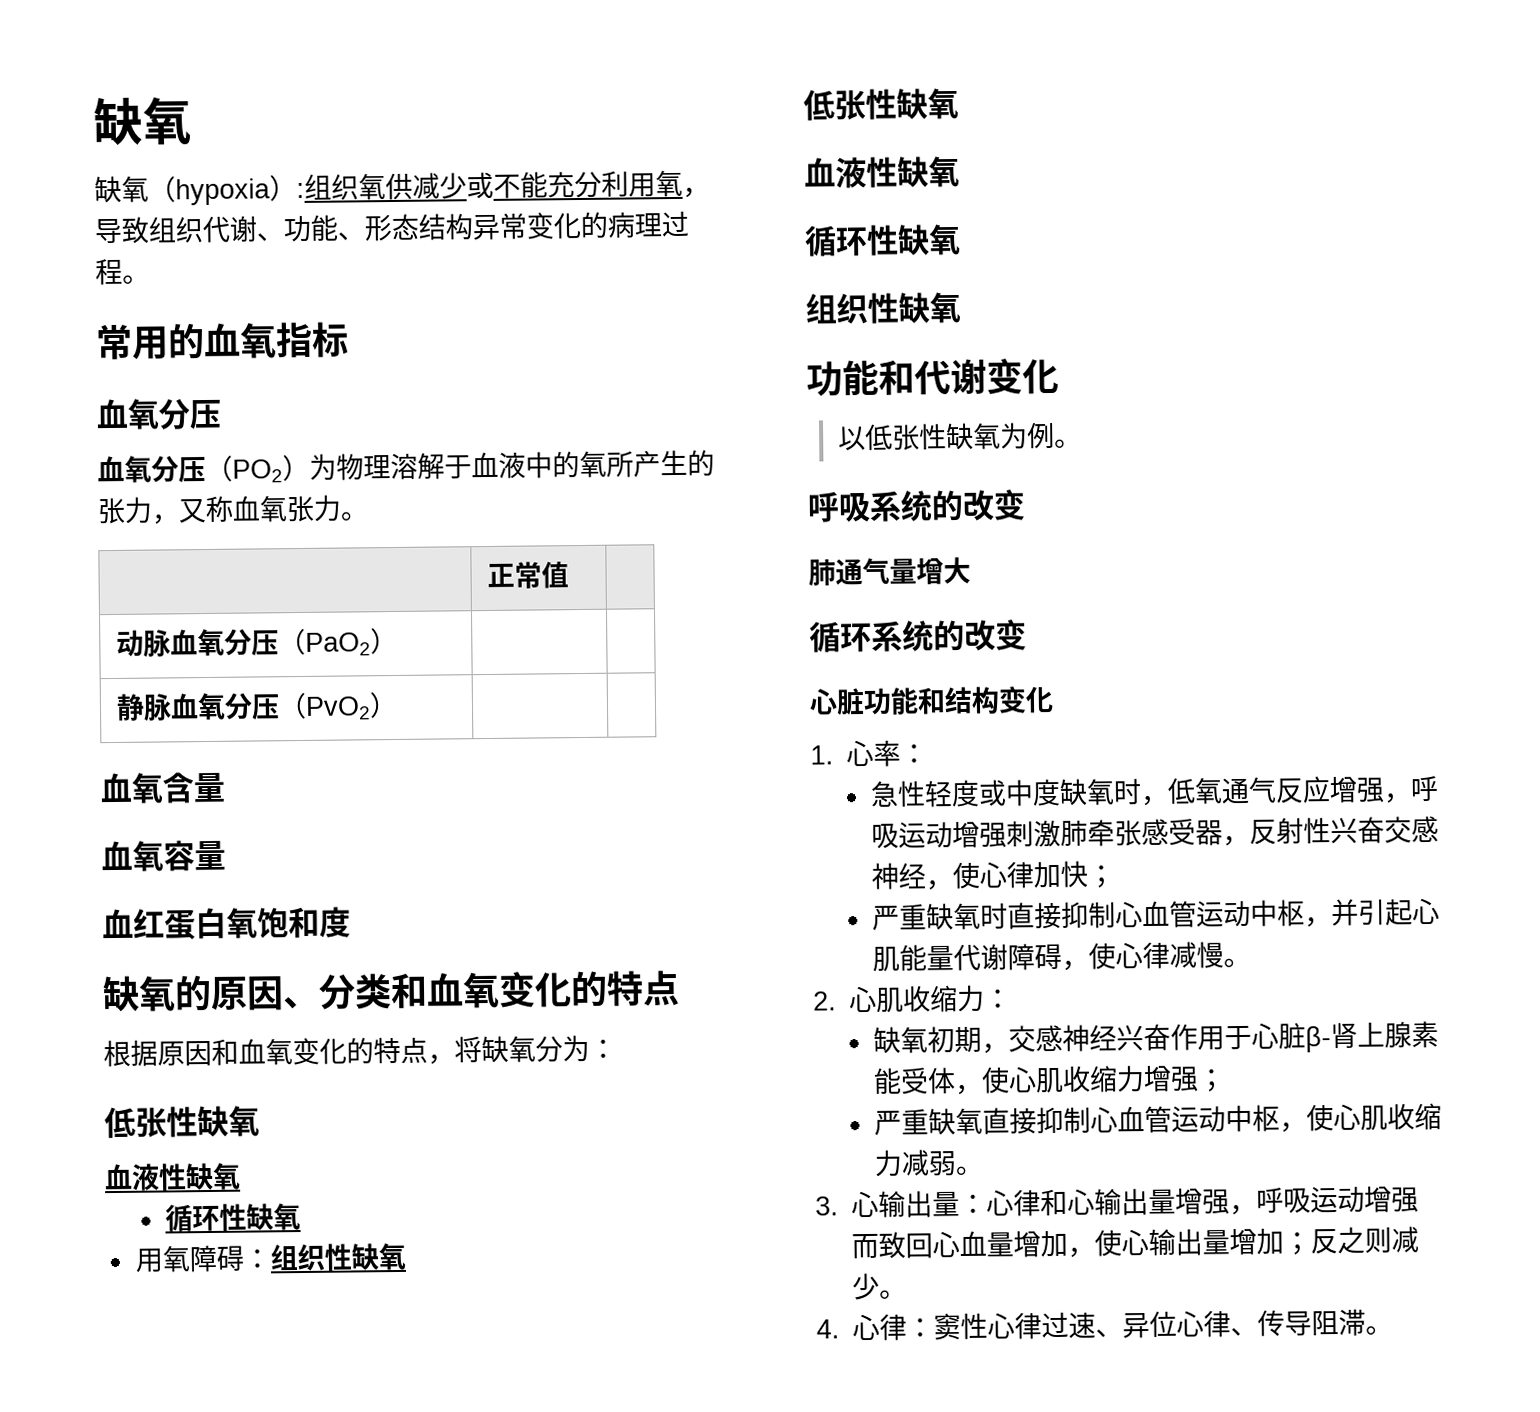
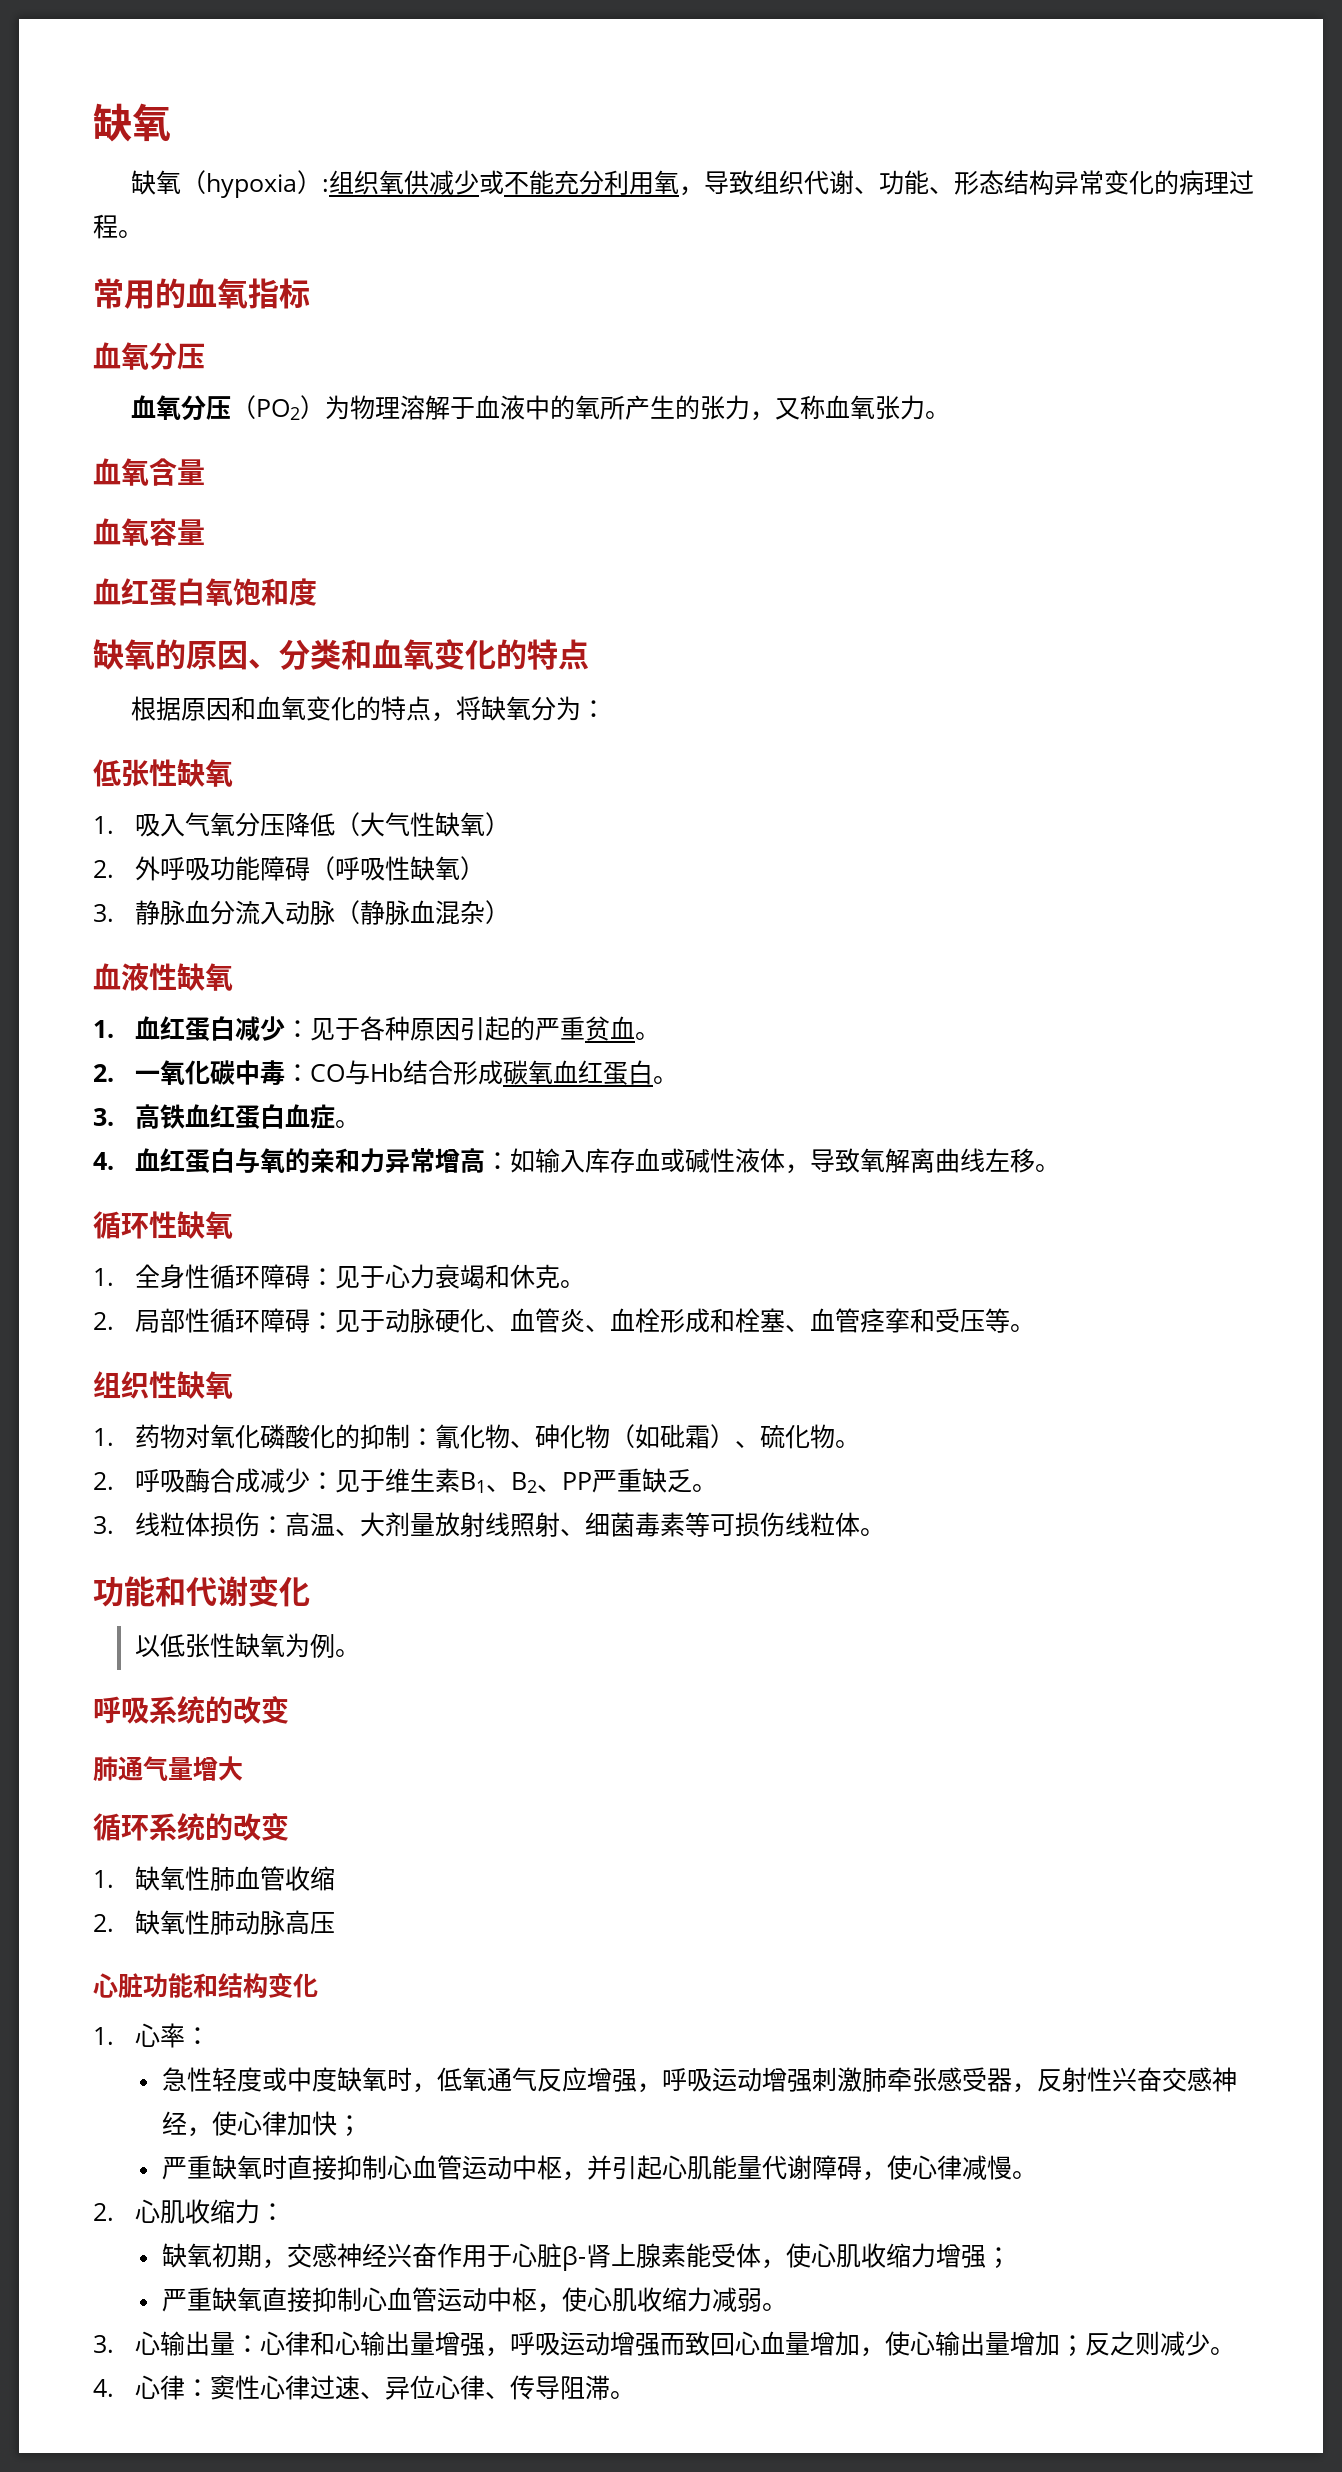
[487,561,570,589] [116,627,399,658] [116,691,399,722] // | 正常值 | // 动脉血氧分压（PaO2） | | // 静脉血氧分压（PvO2） | | -> (950, 415) none
[104,1162,241,1191] [165,1203,302,1232] [134,1242,406,1273] [803,87,959,121] [804,155,960,189] [804,223,961,257] [805,291,961,325] 血液性缺氧 // 循环性缺氧 // 用氧障碍：组织性缺氧 // 低张性缺氧 // 血液性缺氧 // 循环性缺氧 // 组织性缺氧 -> [93,812,510,837] [93,856,485,881] [93,900,510,925] [93,963,233,991] [93,1016,660,1041] [93,1060,678,1085] [93,1104,360,1129] [93,1148,1060,1174] [93,1211,233,1239] [93,1264,585,1289] [93,1308,1035,1333] [93,1371,233,1399] [93,1424,860,1449] [93,1468,717,1493] [93,1512,885,1537] 1.吸入气氧分压降低（大气性缺氧） // 2.外呼吸功能障碍（呼吸性缺氧） // 3.静脉血分流入动脉（静脉血混杂） // 血液性缺氧 // 1.血红蛋白减少：见于各种原因引起的严重贫血。 // 2.一氧化碳中毒：CO与Hb结合形成碳氧血红蛋白。 // 3.高铁血红蛋白血症。 // 4.血红蛋白与氧的亲和力异常增高：如输入库存血或碱性液体，导致氧解离曲线左移。 // 循环性缺氧 // 1.全身性循环障碍：见于心力衰竭和休克。 // 2.局部性循环障碍：见于动脉硬化、血管炎、血栓形成和栓塞、血管痉挛和受压等。 // 组织性缺氧 // 1.药物对氧化磷酸化的抑制：氰化物、砷化物（如砒霜）、硫化物。 // 2.呼吸酶合成减少：见于维生素B1、B2、PP严重缺乏。 // 3.线粒体损伤：高温、大剂量放射线照射、细菌毒素等可损伤线粒体。
(1027, 635) none -> [93,1866,335,1891] [93,1910,335,1935] // 1.缺氧性肺血管收缩 // 2.缺氧性肺动脉高压

